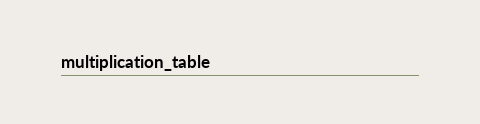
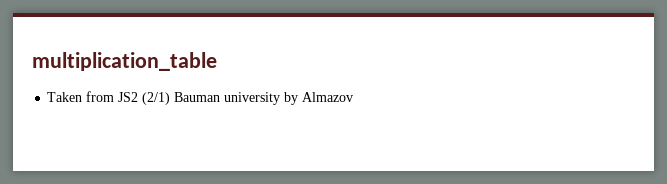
(210, 63) none -> [47,91,354,105] // Taken from JS2 (2/1) Bauman university by Almazov

